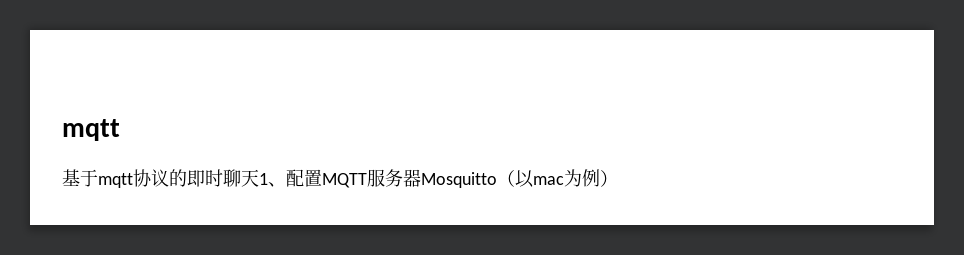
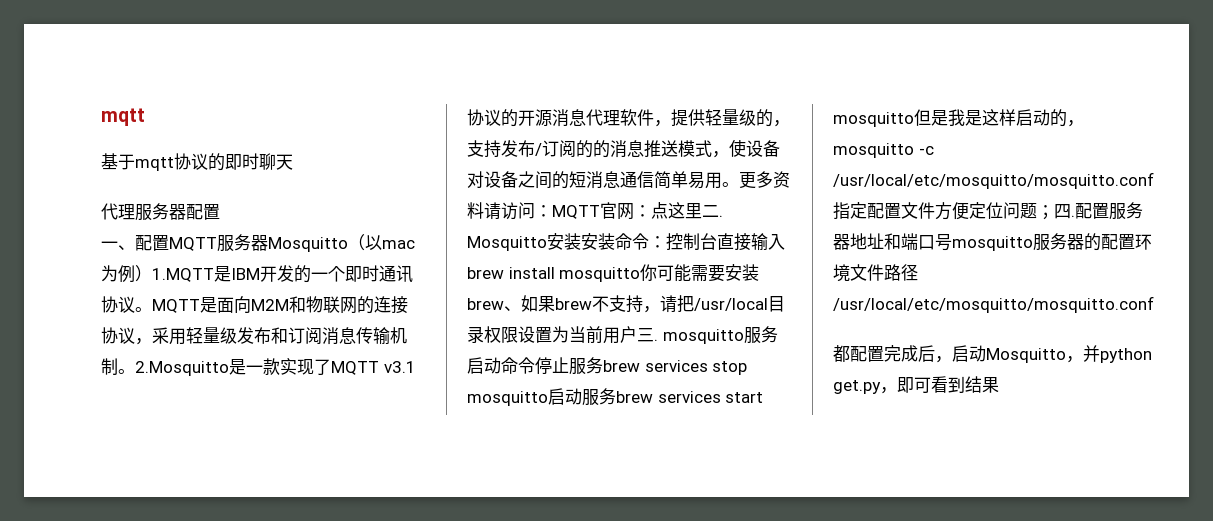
[259,173,268,185] 1 -> [101,203,220,221] [101,241,118,249] // 代理服务器配置 // 一
(618, 178) none -> [152,265,413,283] [101,296,408,314] [101,327,407,345] [101,358,416,376] [467,109,790,127] [467,139,780,158] [467,171,790,189] [467,202,723,220] [467,233,785,251] [467,264,760,282] [467,295,785,313] [467,326,778,344] [467,357,748,375] [467,388,764,406] [833,109,1084,127] [833,143,934,158] [833,172,1154,189] [833,202,1143,220] [833,233,1152,251] [833,264,918,282] [833,296,1154,313] [833,345,1152,363] [833,376,999,394] 1.MQTT是IBM开发的一个即时通讯协议。MQTT是面向M2M和物联网的连接协议，采用轻量级发布和订阅消息传输机制。2.Mosquitto是一款实现了MQTT v3.1协议的开源消息代理软件，提供轻量级的，支持发布/订阅的的消息推送模式，使设备对设备之间的短消息通信简单易用。更多资料请访问：MQTT官网：点这里二. Mosquitto安装安装命令：控制台直接输入brew install mosquitto你可能需要安装brew、如果brew不支持，请把/usr/local目录权限设置为当前用户三. mosquitto服务启动命令停止服务brew services stop mosquitto启动服务brew services start mosquitto但是我是这样启动的，mosquitto -c /usr/local/etc/mosquitto/mosquitto.conf指定配置文件方便定位问题；四.配置服务器地址和端口号mosquitto服务器的配置环境文件路径/usr/local/etc/mosquitto/mosquitto.conf // 都配置完成后，启动Mosquitto，并python get.py，即可看到结果

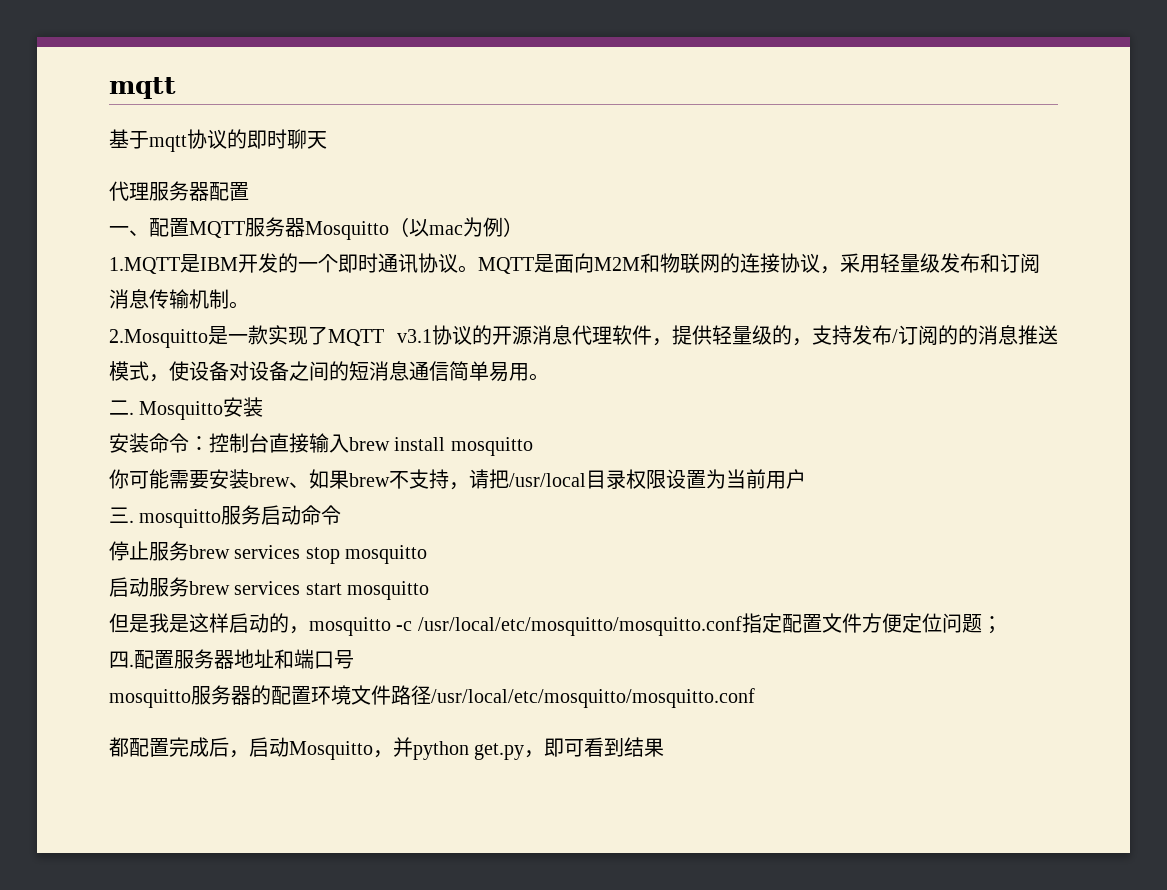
(152, 273) none -> (523, 227) //
(135, 371) none -> (249, 305) //
[739,171,790,189] [467,202,702,220] 更多资料请访问：MQTT官网：点这里 -> (549, 377) //
(581, 241) none -> (264, 407) //
(641, 274) none -> (533, 446) //
(637, 334) none -> (806, 479) //
(535, 365) none -> (342, 515) //
(548, 398) none -> (428, 554) //
(914, 119) none -> (430, 590) //
(1054, 212) none -> (1002, 625) //
(952, 242) none -> (354, 659) //

